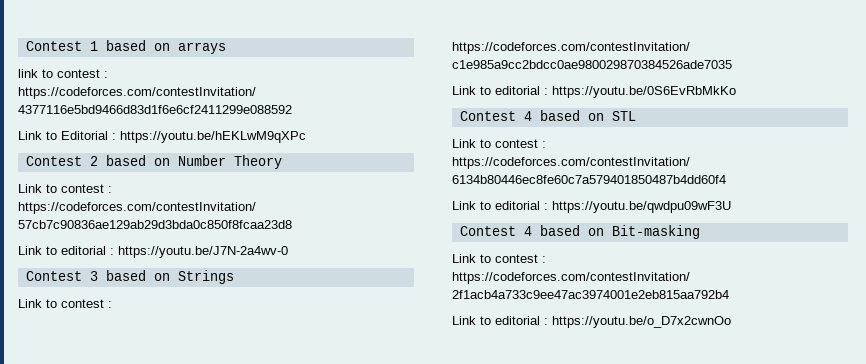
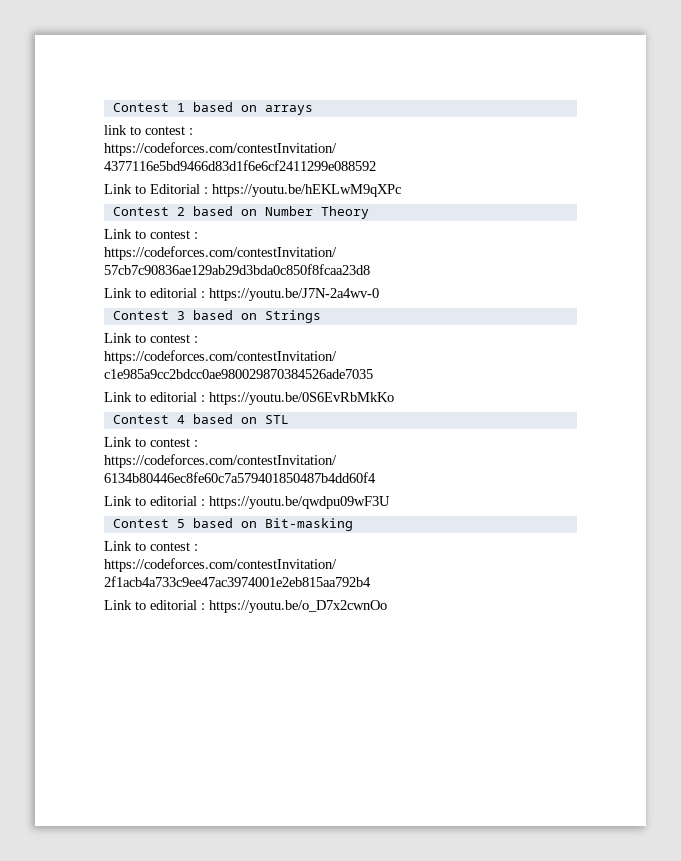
[523,226,532,236] 4 -> [176,519,185,528] 5

